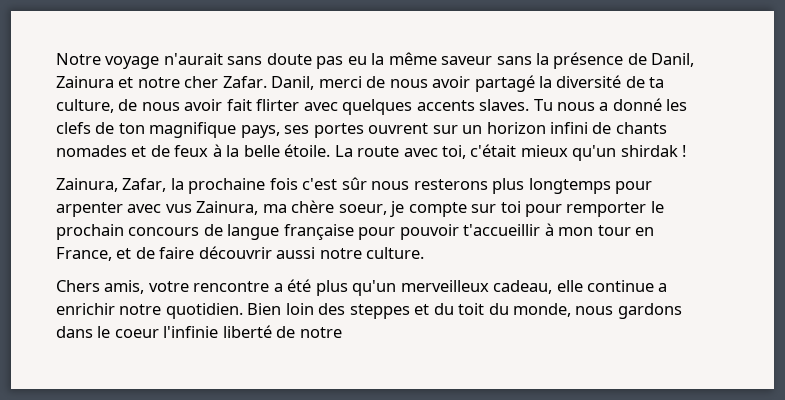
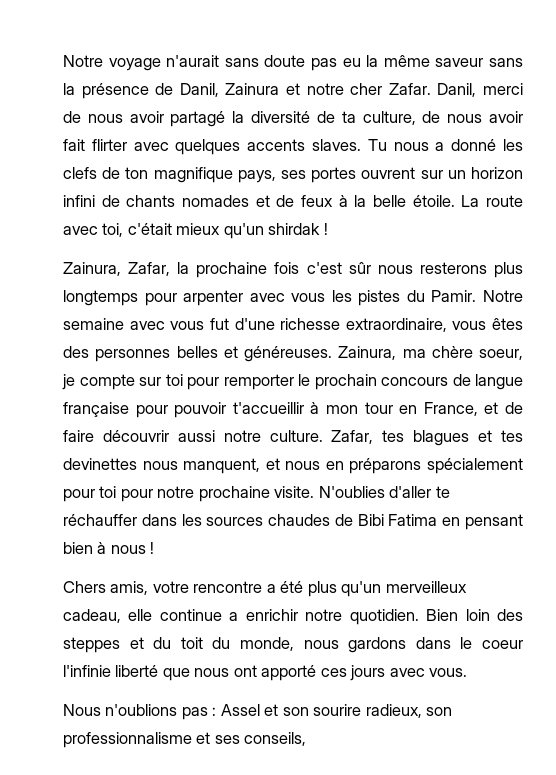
[165,204,192,213] vus -> [291,290,523,306] [63,318,523,332] [63,346,332,362] vous les pistes du Pamir. Notre semaine avec vous fut d'une richesse extraordinaire, vous êtes des personnes belles et généreuses.
(425, 253) none -> [331,430,524,446] [63,458,523,474] [63,486,450,502] [63,514,523,530] [63,542,155,554] Zafar, tes blagues et tes devinettes nous manquent, et nous en préparons spécialement pour toi pour notre prochaine visite. N'oublies d'aller te réchauffer dans les sources chaudes de Bibi Fatima en pensant bien à nous !
[276,326,342,338] de notre -> [162,665,468,681] [63,704,453,720] [63,732,307,748] que nous ont apporté ces jours avec vous. // Nous n'oublions pas : Assel et son sourire radieux, son professionnalisme et ses conseils,

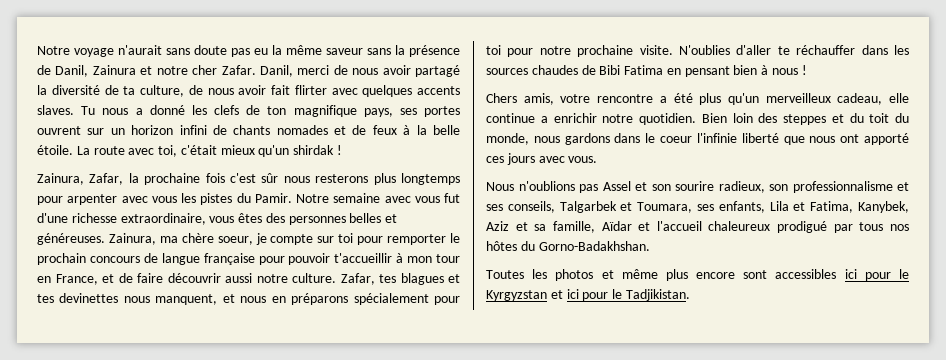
[212,707,217,716] : -> (598, 188) none
(307, 739) none -> [559,201,910,213] [486,221,909,233] [486,241,650,251] [486,269,909,281] [486,289,690,301] Talgarbek et Toumara, ses enfants, Lila et Fatima, Kanybek, Aziz et sa famille, Aïdar et l'accueil chaleureux prodigué par tous nos hôtes du Gorno-Badakhshan. // Toutes les photos et même plus encore sont accessibles ici pour le Kyrgyzstan et ici pour le Tadjikistan.

